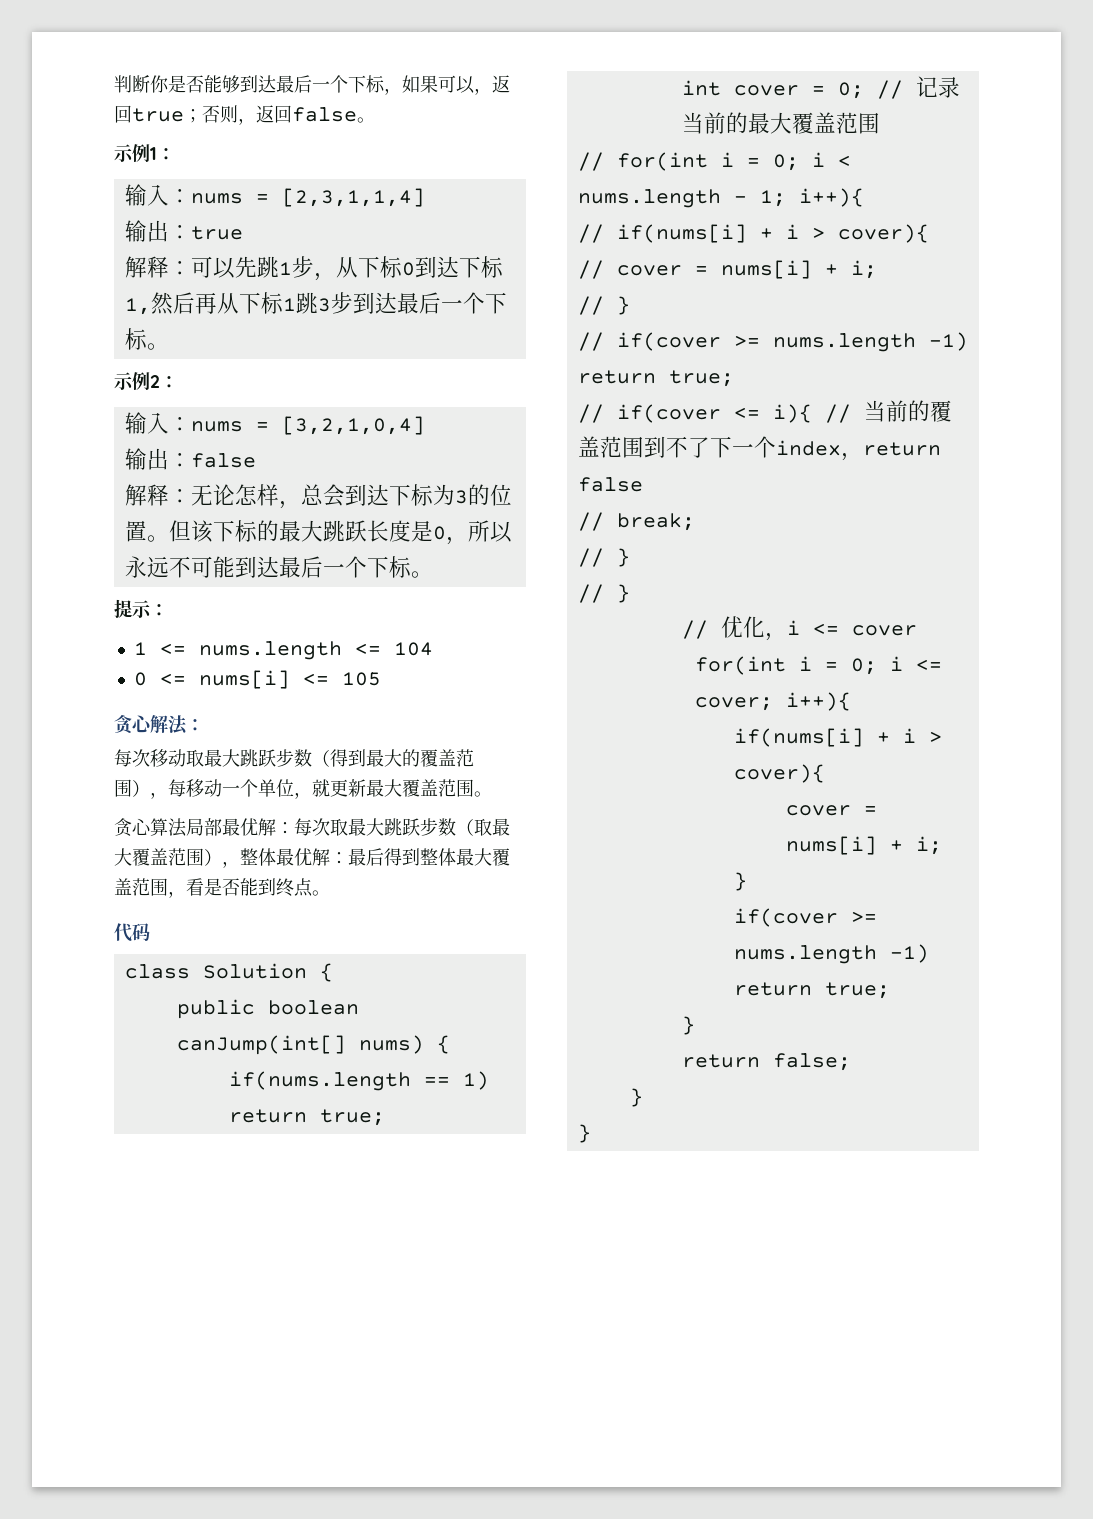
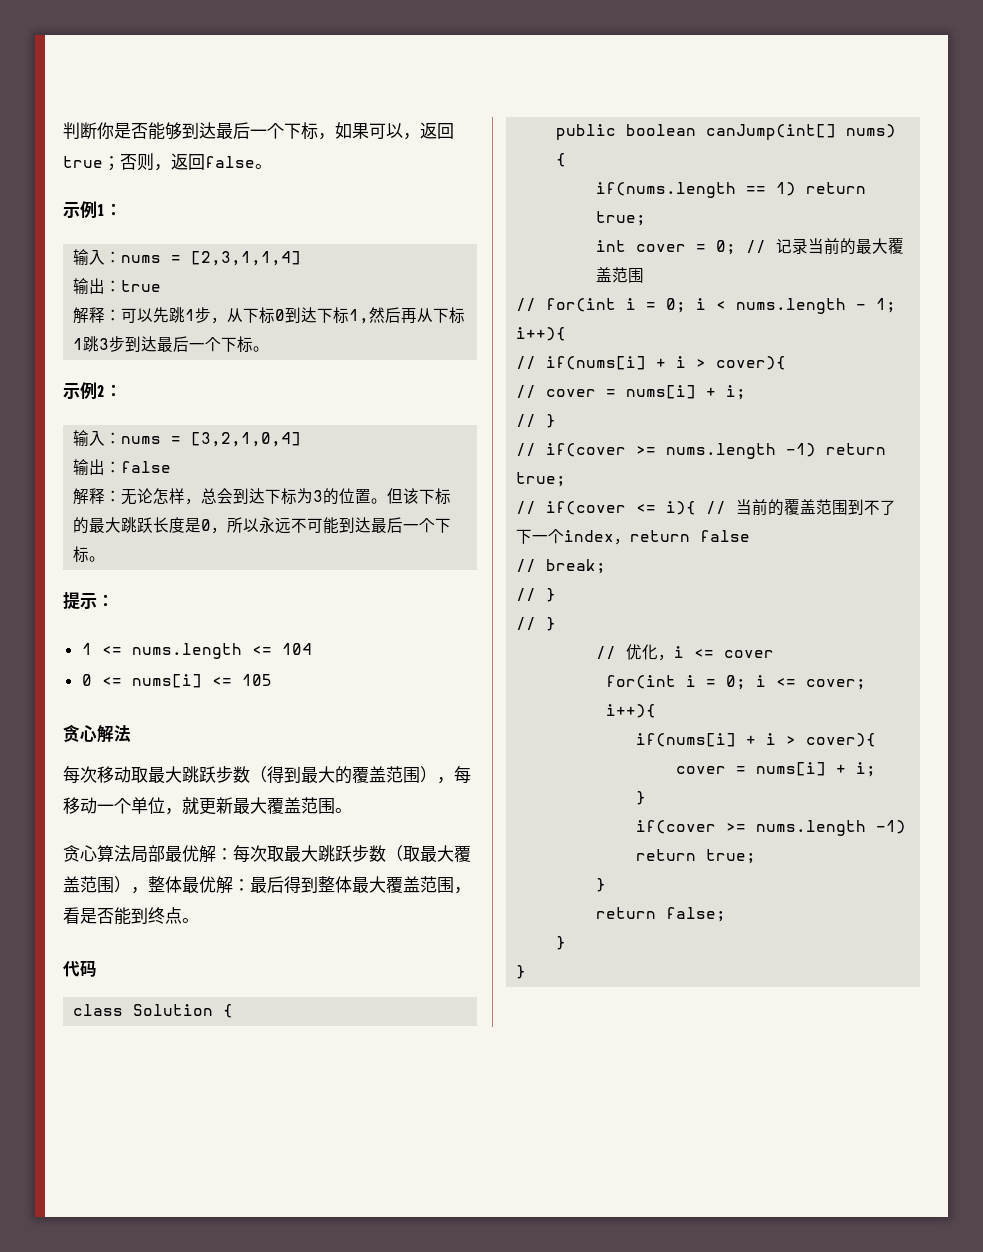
[186,719,204,731] ： -> (131, 733) none

